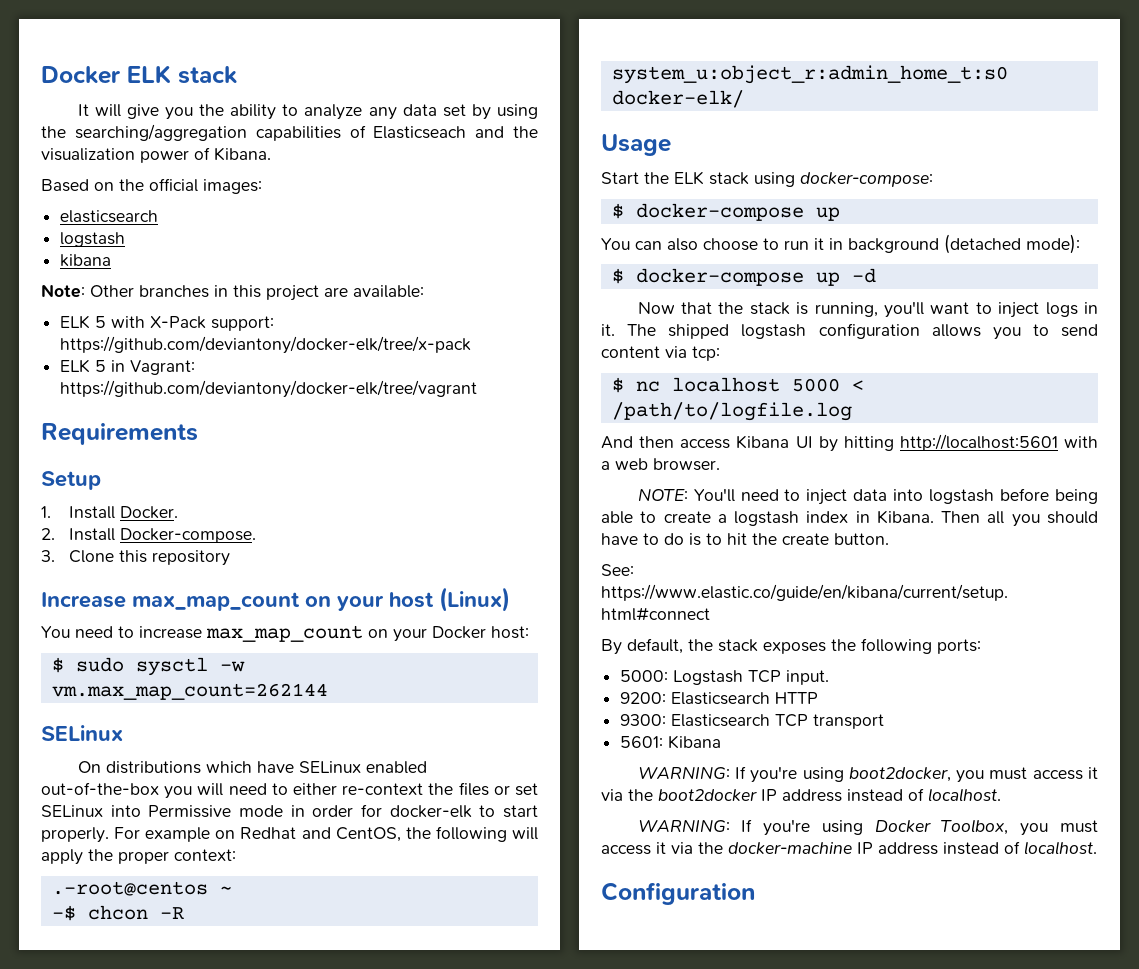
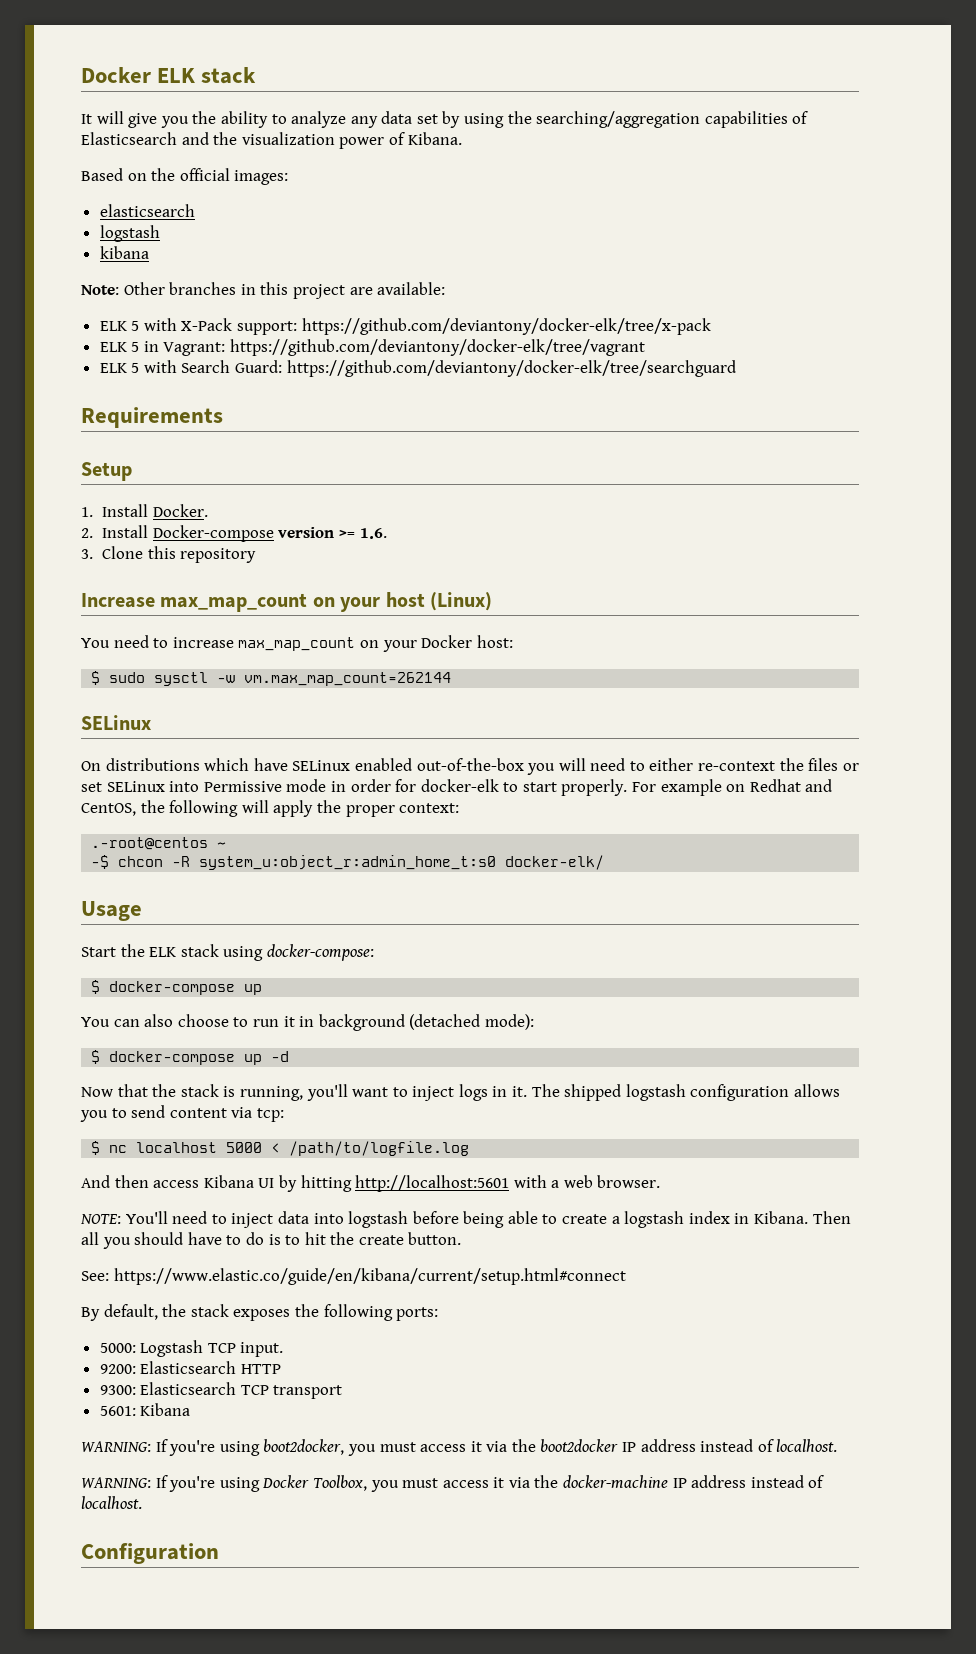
[373,126,467,139] Elasticseach -> [81,132,177,145] Elasticsearch
(478, 389) none -> [99,360,736,377] // ELK 5 with Search Guard: https://github.com/deviantony/docker-elk/tree/searchguard
[119,528,256,543] Docker-compose. -> [152,525,387,542] Docker-compose version >= 1.6.

